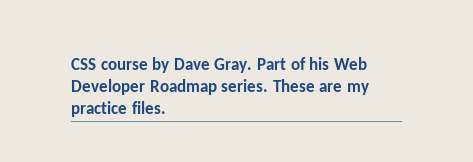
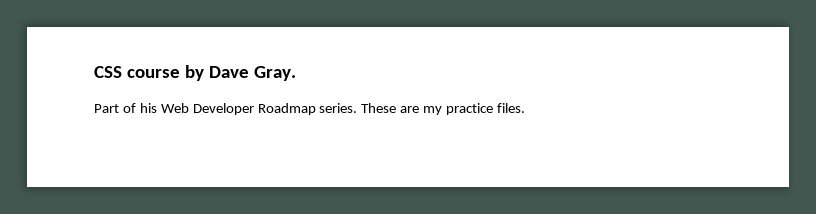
(253, 65) none -> (296, 73) //

